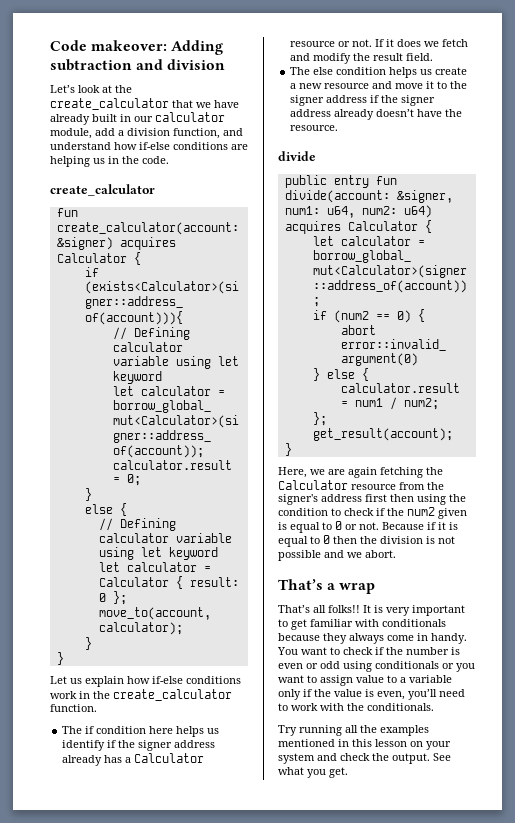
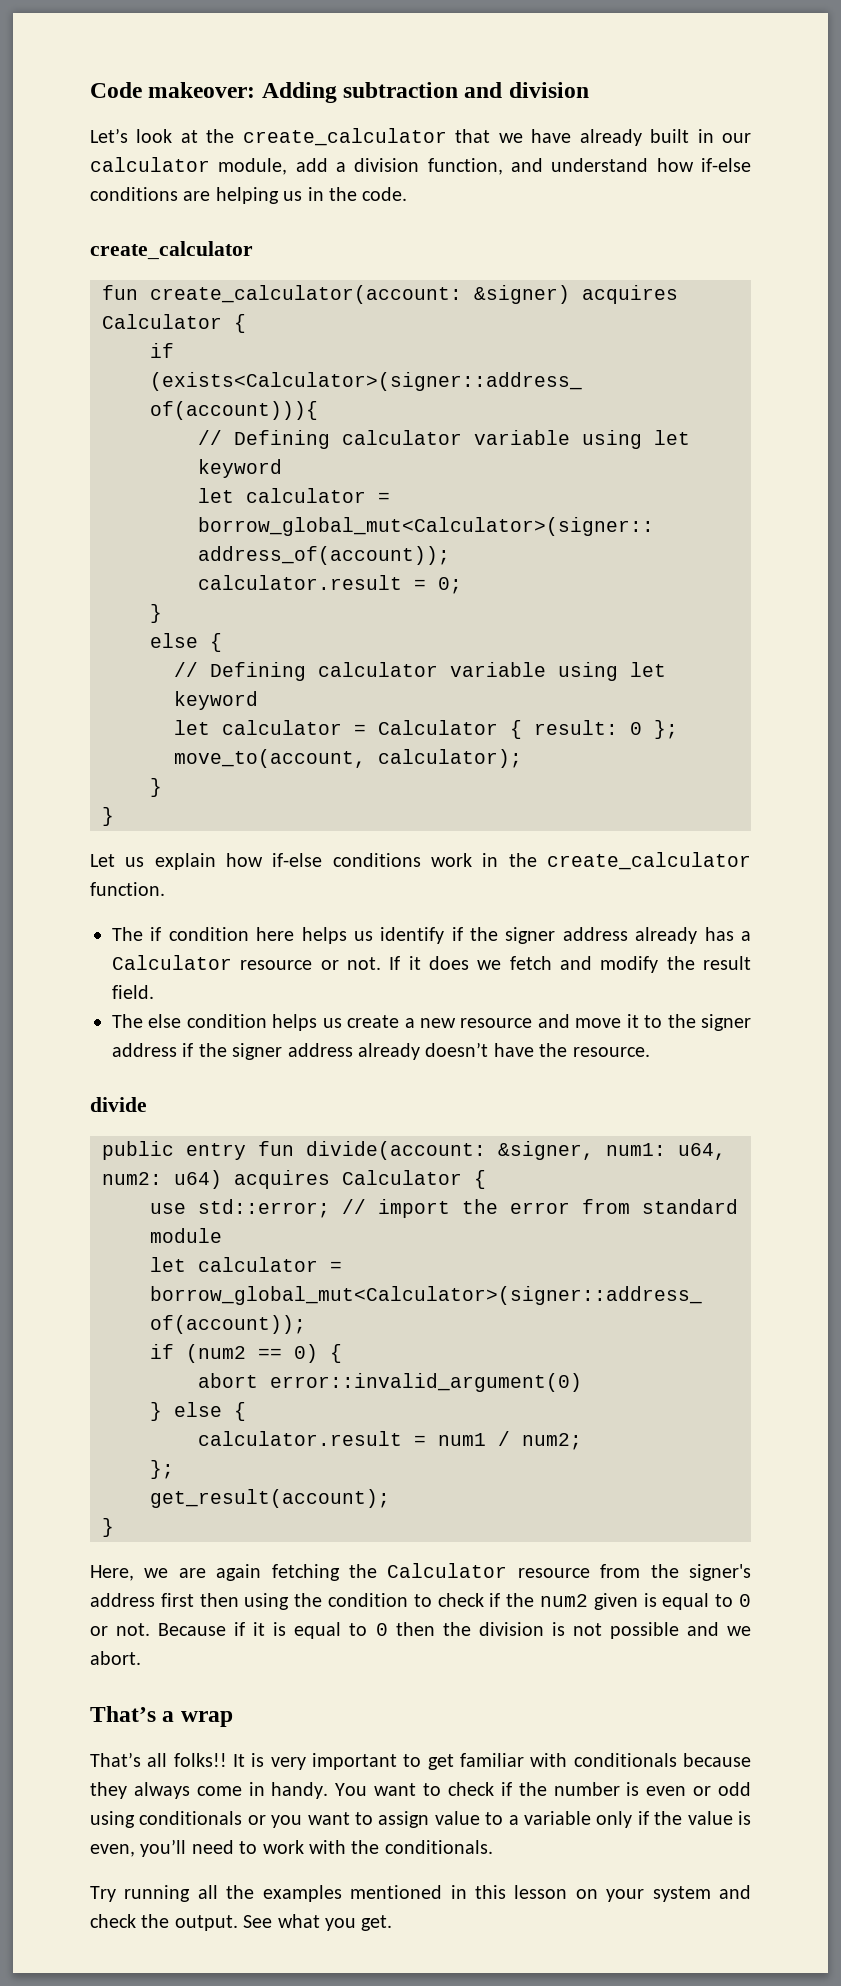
(432, 226) none -> [150,1199,738,1218] [150,1228,222,1243] // use std::error; // import the error from standard module

